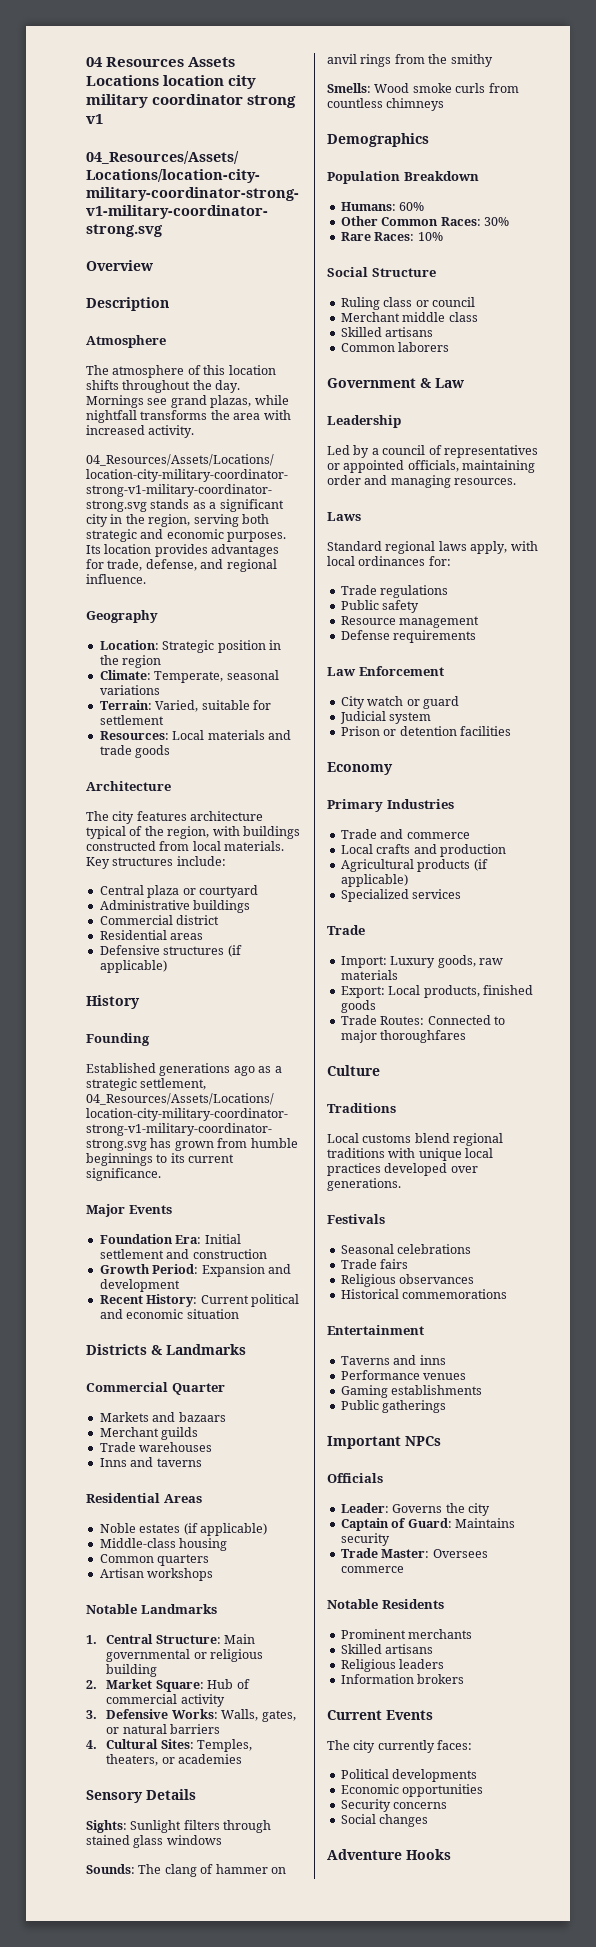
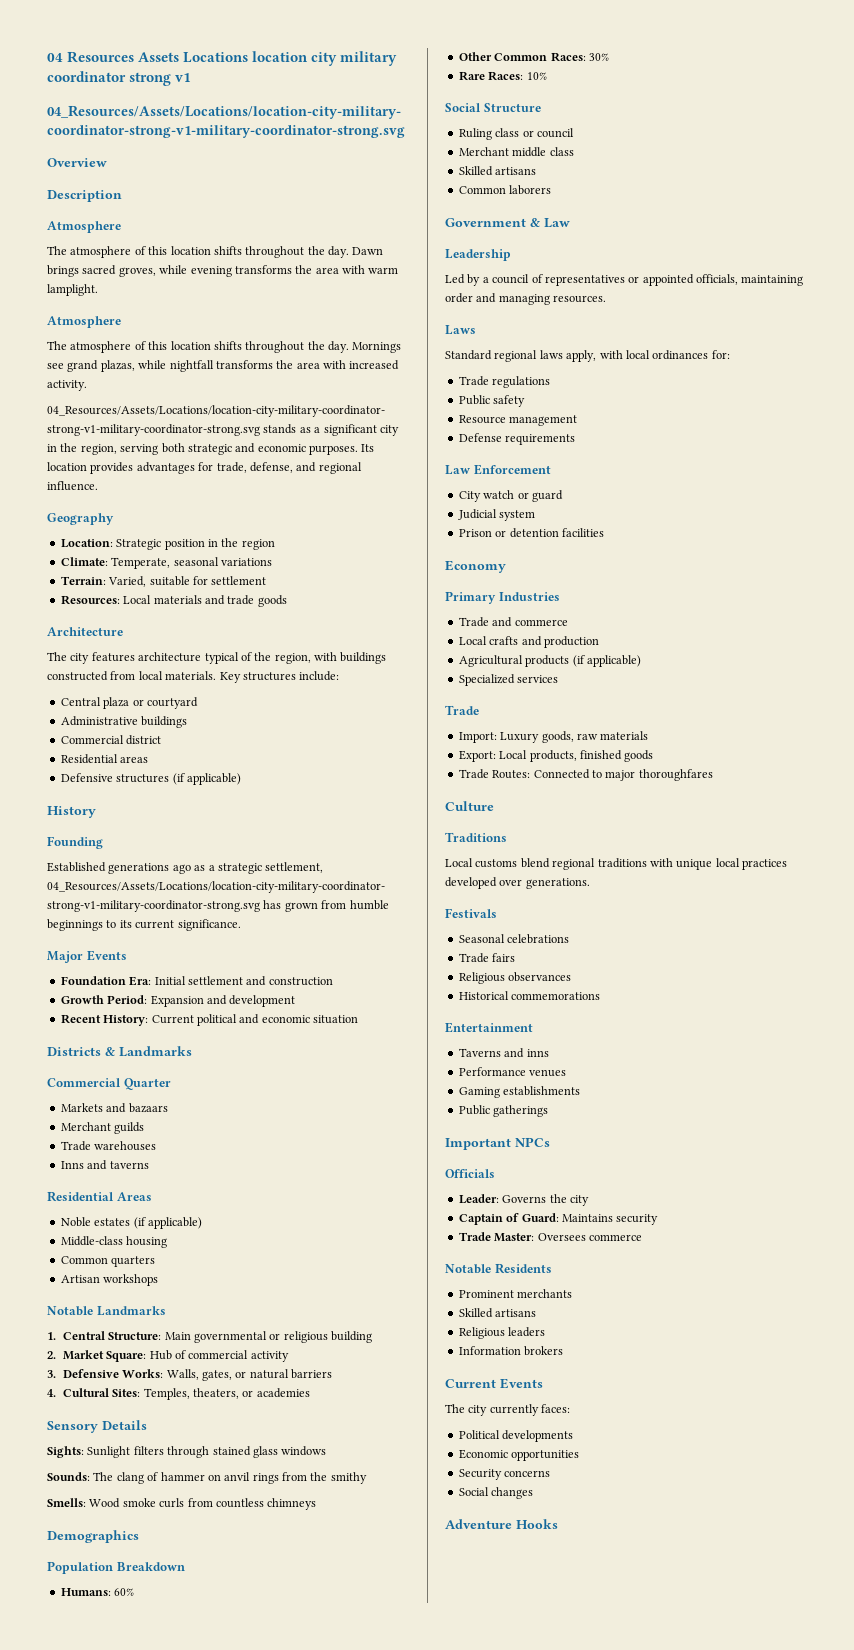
(166, 341) none -> [47,246,384,258] [47,265,399,277] [47,284,98,296] [47,316,121,328] // The atmosphere of this location shifts throughout the day. Dawn brings sacred groves, while evening transforms the area with warm lamplight. // Atmosphere

